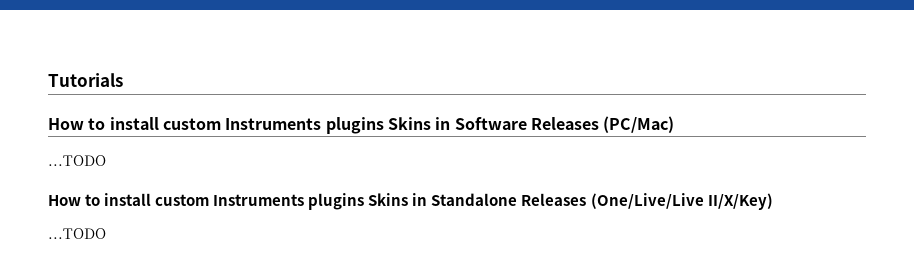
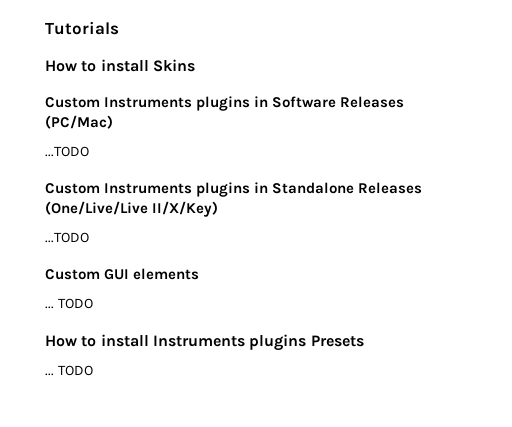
[162,117,431,134] custom Instruments plugins Skins -> [152,59,195,72] [45,96,251,111] Skins // Custom Instruments plugins
[48,193,409,210] How to install custom Instruments plugins Skins -> [45,182,251,197] Custom Instruments plugins
(106, 233) none -> [45,268,200,280] [45,298,93,309] [45,334,364,351] [45,365,93,376] // Custom GUI elements // ... TODO // How to install Instruments plugins Presets // ... TODO

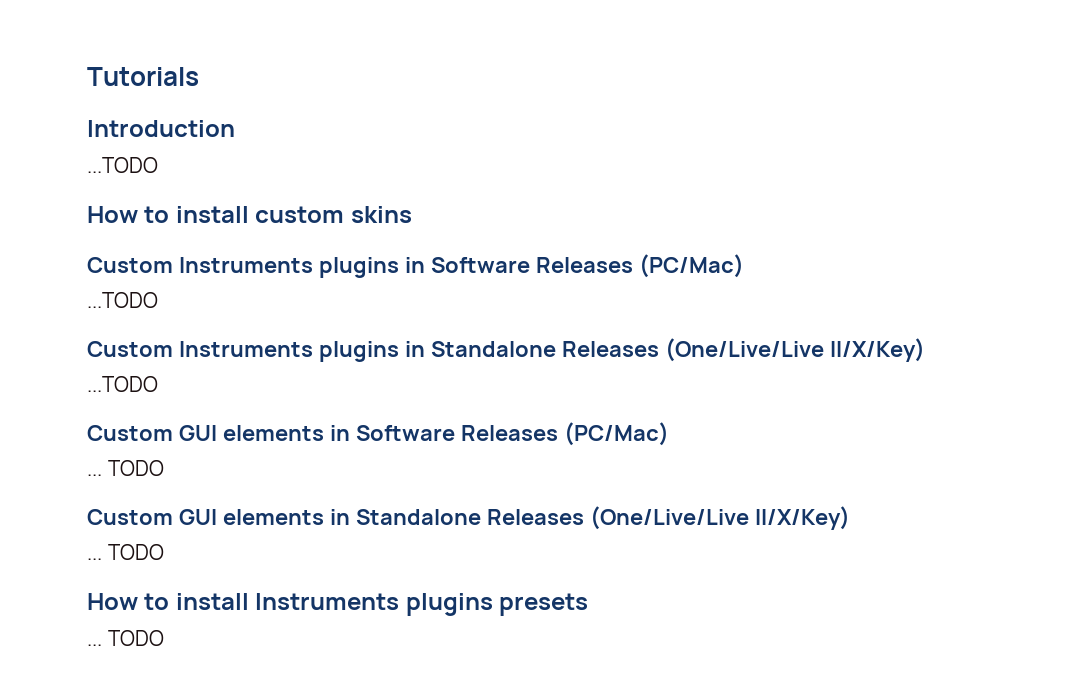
[45,59,195,72] // How to install Skins -> [87,120,235,137] [87,157,158,173] [87,206,412,223] // Introduction // ...TODO // How to install custom skins
(200, 274) none -> [329,422,669,446] [87,460,164,476] [87,506,850,530] in Software Releases (PC/Mac) // ... TODO // Custom GUI elements in Standalone Releases (One/Live/Live II/X/Key)
[310,335,364,347] Presets -> [499,593,589,616] presets

